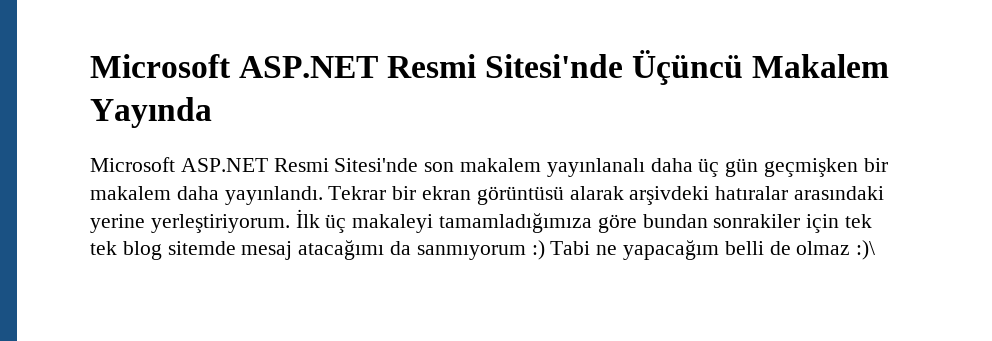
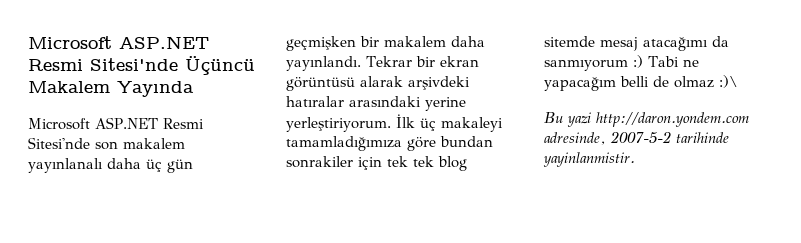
(876, 250) none -> [544,112,749,127] [544,131,729,145] [543,152,635,167] // Bu yazi http://daron.yondem.com adresinde, 2007-5-2 tarihinde yayinlanmistir.

